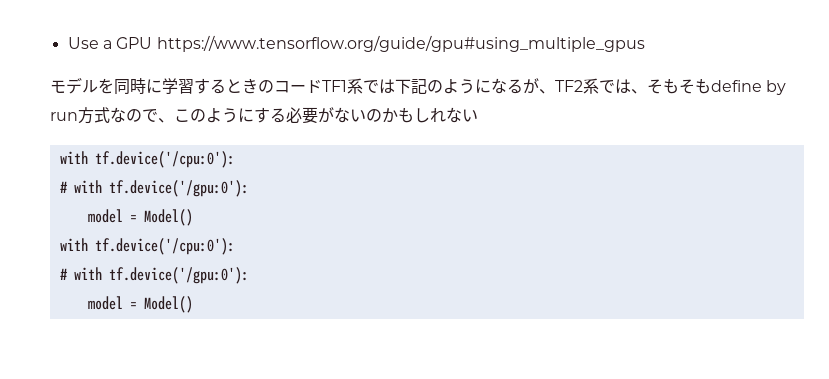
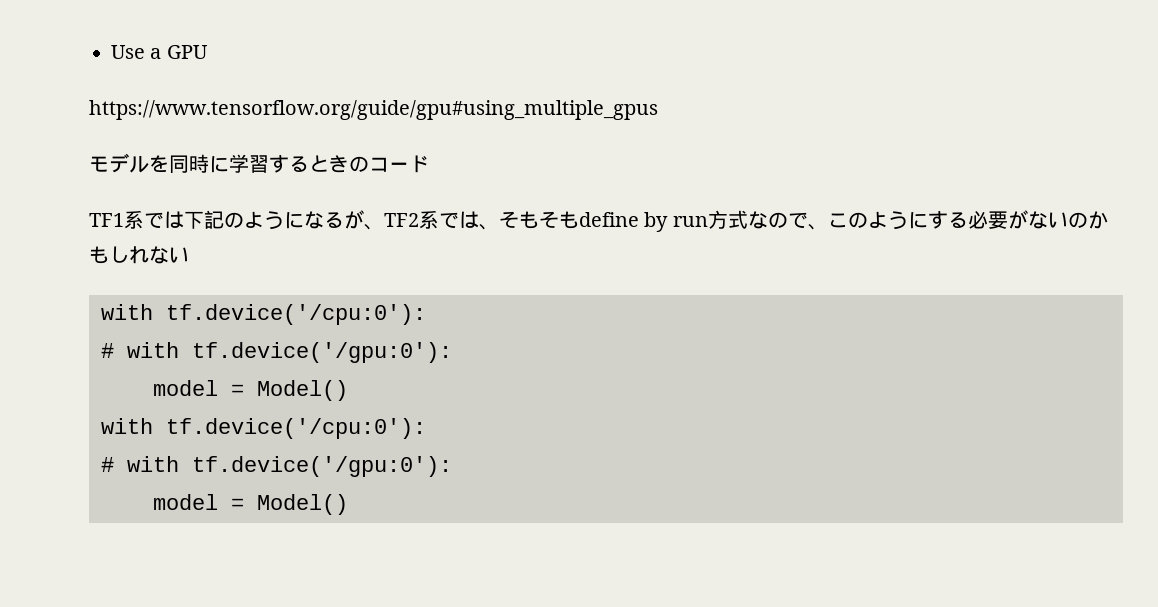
(153, 43) none -> (208, 52) //
(322, 86) none -> (429, 164) //

